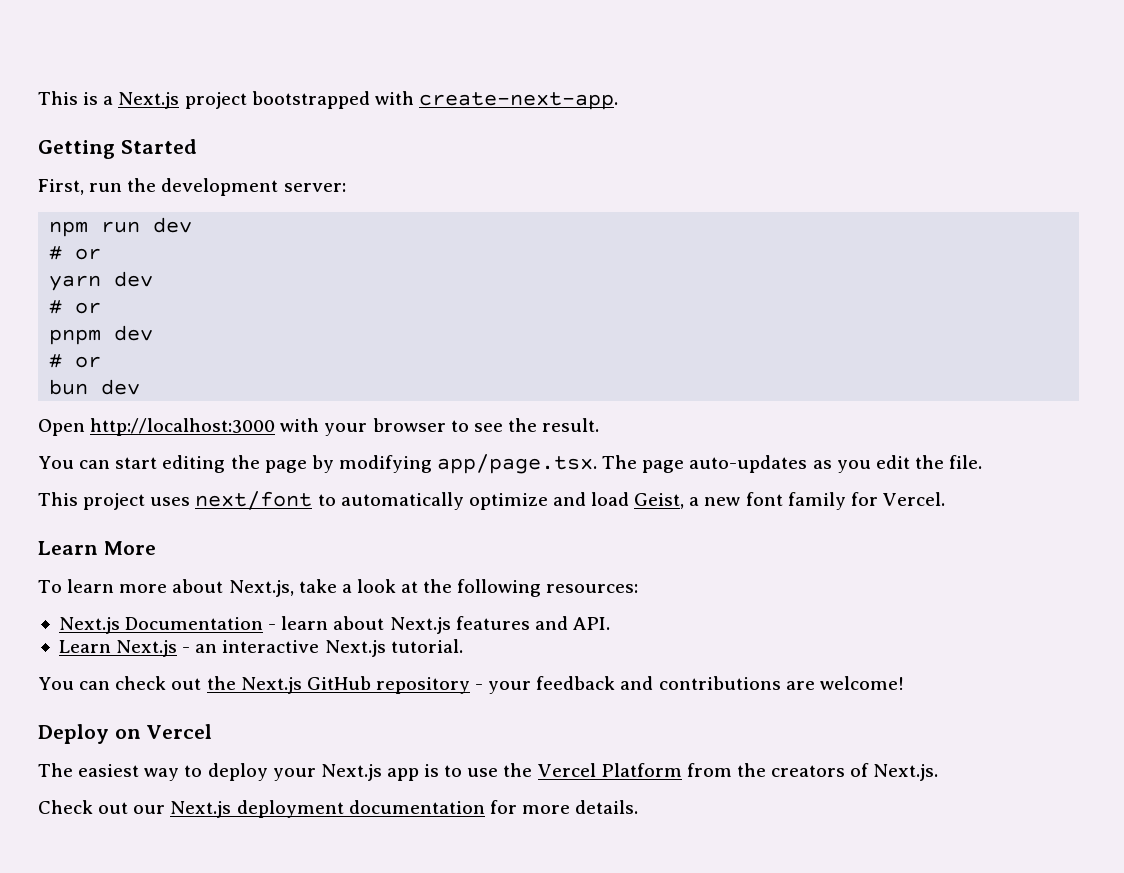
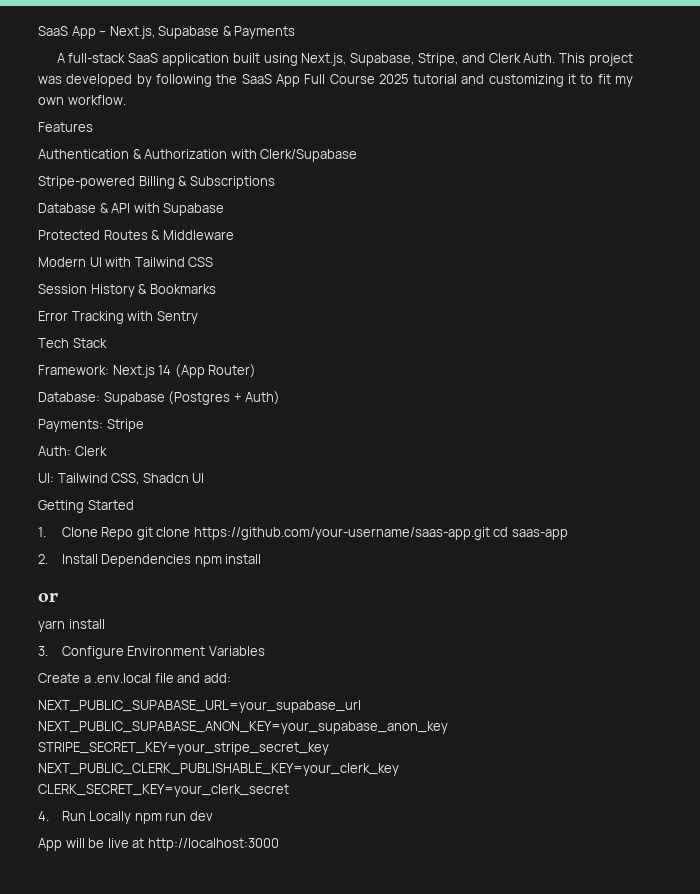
[38,91,618,110] [38,139,197,159] [38,178,346,196] [49,217,193,237] [49,246,102,260] [49,271,154,291] [49,300,102,314] [49,325,154,345] [49,354,102,368] [49,379,141,395] [38,418,600,436] [38,454,983,474] [38,491,945,510] [38,541,156,555] [38,579,639,597] [58,616,610,634] [58,639,463,657] [38,676,904,694] [38,724,213,744] [38,763,939,781] [38,800,639,818] This is a Next.js project bootstrapped with create-next-app. // Getting Started // First, run the development server: // npm run dev // # or // yarn dev // # or // pnpm dev // # or // bun dev // Open http://localhost:3000 with your browser to see the result. // You can start editing the page by modifying app/page.tsx. The page auto-updates as you edit the file. // This project uses next/font to automatically optimize and load Geist, a new font family for Vercel. // Learn More // To learn more about Next.js, take a look at the following resources: // Next.js Documentation - learn about Next.js features and API. // Learn Next.js - an interactive Next.js tutorial. // You can check out the Next.js GitHub repository - your feedback and contributions are welcome! // Deploy on Vercel // The easiest way to deploy your Next.js app is to use the Vercel Platform from the creators of Next.js. // Check out our Next.js deployment documentation for more details. -> [38,26,296,39] [56,53,633,66] [38,74,633,87] [38,95,126,105] [38,122,93,132] [38,149,358,162] [38,176,275,189] [38,203,225,216] [38,230,234,240] [38,257,214,267] [38,284,216,297] [38,311,198,324] [38,338,107,348] [38,364,257,378] [38,391,281,405] [38,419,144,432] [38,446,107,456] [38,473,205,485] [38,500,134,513] [38,527,568,540] [38,554,262,567] [38,593,58,602] [38,619,105,632] [38,646,265,659] [38,673,231,683] [38,700,361,713] [38,721,448,734] [38,742,329,755] [38,763,399,776] [38,784,289,797] [38,811,213,824] [38,838,279,851] SaaS App – Next.js, Supabase & Payments // A full-stack SaaS application built using Next.js, Supabase, Stripe, and Clerk Auth. This project was developed by following the SaaS App Full Course 2025 tutorial and customizing it to fit my own workflow. // Features // Authentication & Authorization with Clerk/Supabase // Stripe-powered Billing & Subscriptions // Database & API with Supabase // Protected Routes & Middleware // Modern UI with Tailwind CSS // Session History & Bookmarks // Error Tracking with Sentry // Tech Stack // Framework: Next.js 14 (App Router) // Database: Supabase (Postgres + Auth) // Payments: Stripe // Auth: Clerk // UI: Tailwind CSS, Shadcn UI // Getting Started // 1. Clone Repo git clone https://github.com/your-username/saas-app.git cd saas-app // 2. Install Dependencies npm install // or // yarn install // 3. Configure Environment Variables // Create a .env.local file and add: // NEXT_PUBLIC_SUPABASE_URL=your_supabase_url NEXT_PUBLIC_SUPABASE_ANON_KEY=your_supabase_anon_key STRIPE_SECRET_KEY=your_stripe_secret_key NEXT_PUBLIC_CLERK_PUBLISHABLE_KEY=your_clerk_key CLERK_SECRET_KEY=your_clerk_secret // 4. Run Locally npm run dev // App will be live at http://localhost:3000

